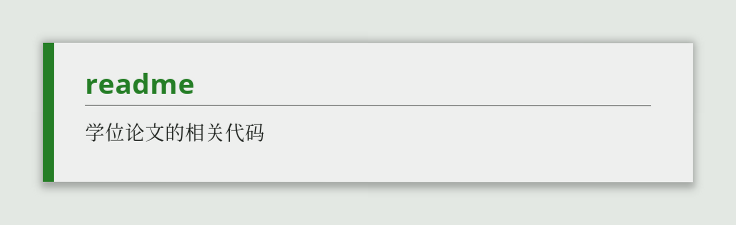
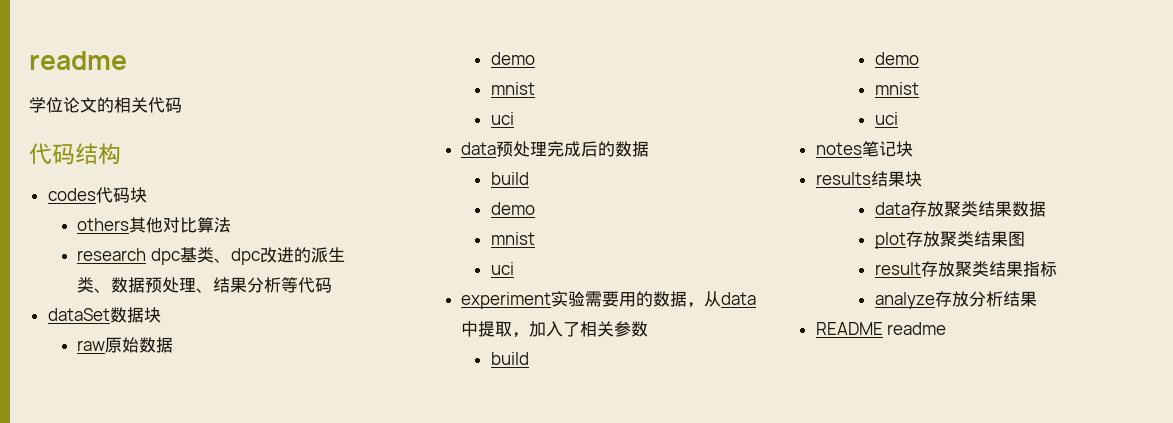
(265, 132) none -> [29,143,121,165] [47,187,147,203] [77,217,232,233] [77,247,345,265] [77,277,333,293] [47,307,161,323] [77,337,174,353] [490,52,535,65] [490,82,535,95] [490,112,514,125] [461,141,650,157] [490,172,529,185] [490,202,535,215] [490,232,535,245] [490,262,514,275] [461,291,757,309] [461,321,649,338] [490,352,529,365] [874,52,919,65] [874,82,919,95] [874,112,898,125] [815,141,913,157] [815,171,922,187] [874,201,1046,217] [874,231,1025,249] [874,261,1057,277] [874,291,1037,309] [815,322,947,335] // 代码结构 // codes代码块 // others其他对比算法 // research dpc基类、dpc改进的派生类、数据预处理、结果分析等代码 // dataSet数据块 // raw原始数据 // demo // mnist // uci // data预处理完成后的数据 // build // demo // mnist // uci // experiment实验需要用的数据，从data中提取，加入了相关参数 // build // demo // mnist // uci // notes笔记块 // results结果块 // data存放聚类结果数据 // plot存放聚类结果图 // result存放聚类结果指标 // analyze存放分析结果 // README readme

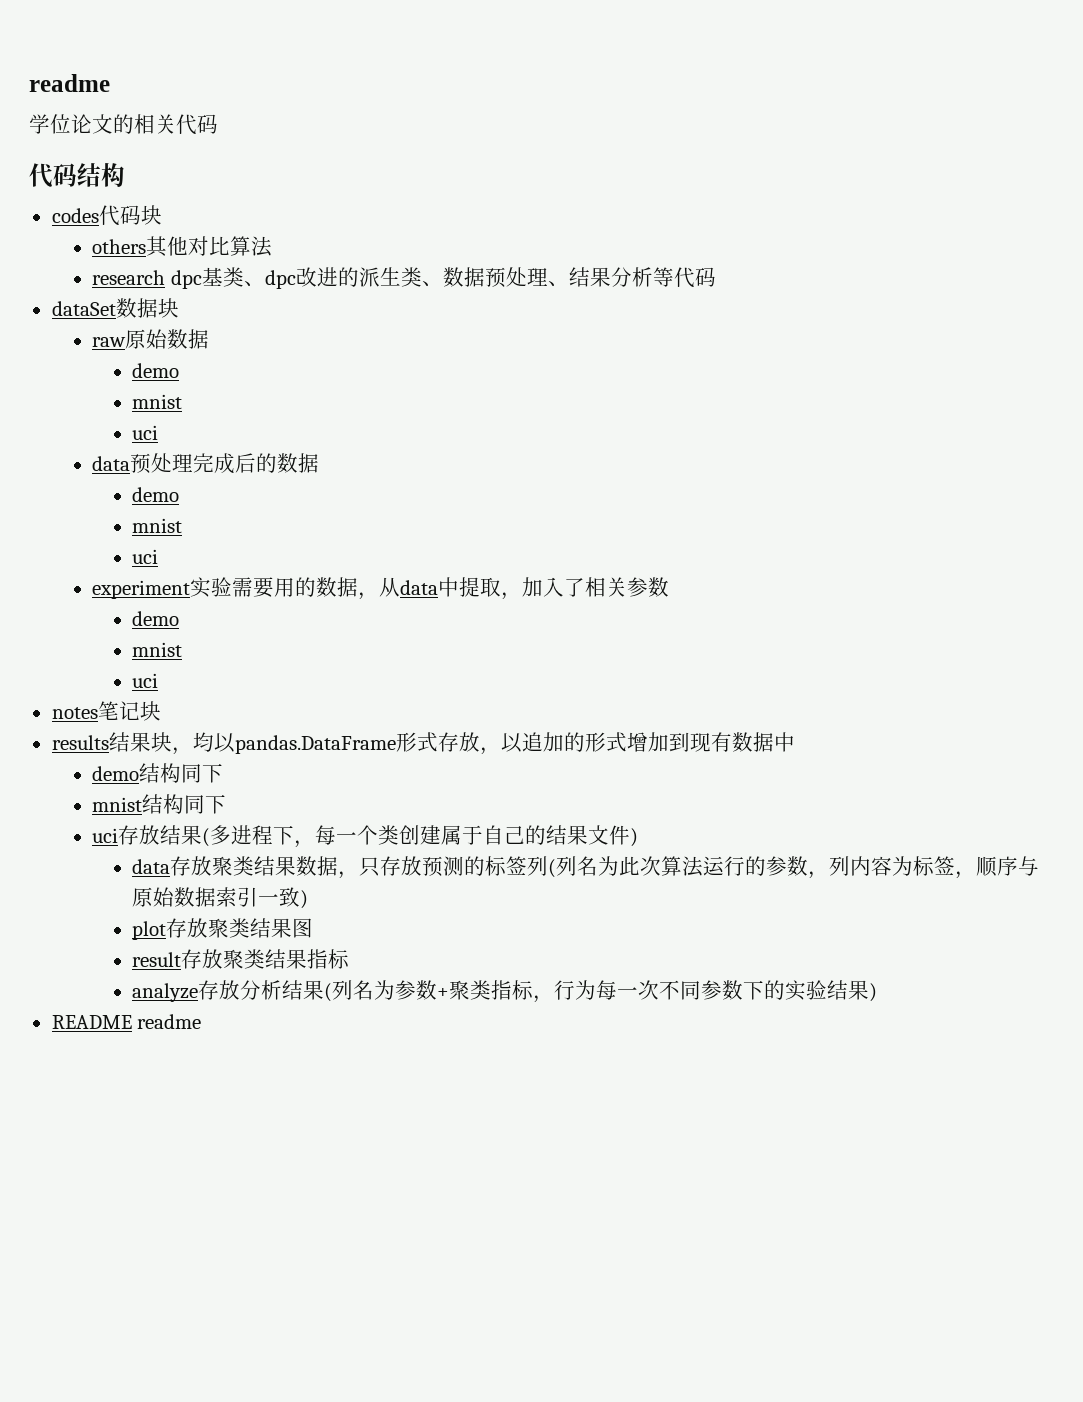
[490,172,529,185] // build -> (320, 463) none
[490,352,529,365] // build -> (670, 587) none
(922, 179) none -> [171,732,795,755] [92,763,224,783] [92,794,227,814] [92,825,639,848] ，均以pandas.DataFrame形式存放，以追加的形式增加到现有数据中 // demo结构同下 // mnist结构同下 // uci存放结果(多进程下，每一个类创建属于自己的结果文件)
(1046, 209) none -> [338,856,1040,879] [132,887,309,909] ，只存放预测的标签列(列名为此次算法运行的参数，列内容为标签，顺序与原始数据索引一致)
(1037, 299) none -> [324,980,878,1003] (列名为参数+聚类指标，行为每一次不同参数下的实验结果)

